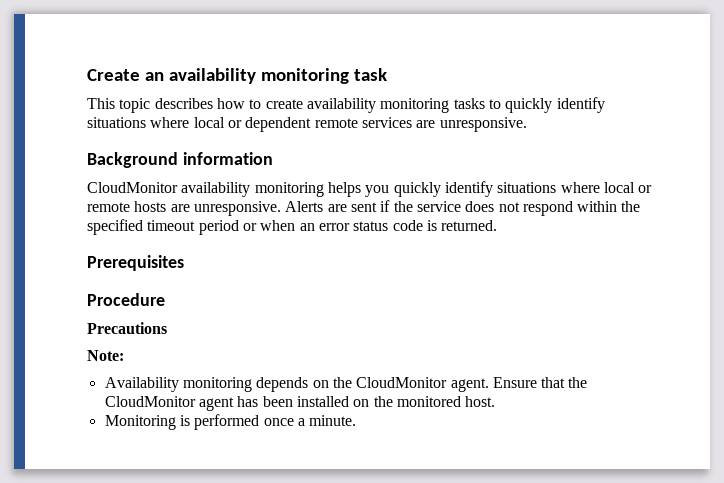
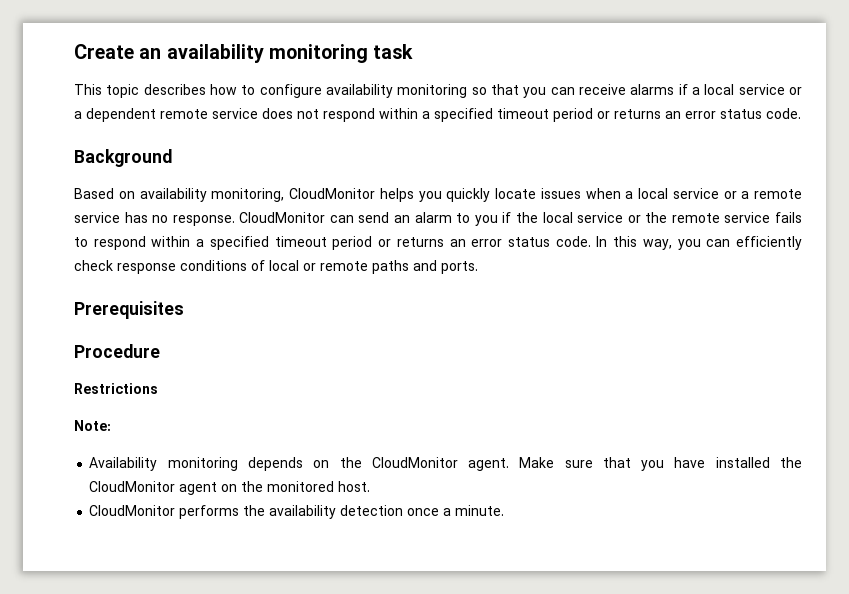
[265,97,605,113] [87,117,527,132] [87,152,273,168] [87,181,653,197] [87,200,413,216] create availability monitoring tasks to quickly identify situations where local or dependent remote services are unresponsive. // Background information // CloudMonitor availability monitoring helps you quickly identify situations where local or remote hosts are unresponsive. Alerts are sent if the -> [259,84,803,98] [74,108,208,122] configure availability monitoring so that you can receive alarms if a local service or a dependent remote
[621,201,641,212] [87,219,498,235] the specified timeout period or when an error status code is returned. -> [422,108,801,122] [74,149,172,167] [74,188,802,202] [74,212,802,226] [74,236,802,250] [74,260,478,274] a specified timeout period or returns an error status code. // Background // Based on availability monitoring, CloudMonitor helps you quickly locate issues when a local service or a remote service has no response. CloudMonitor can send an alarm to you if the local service or the remote service fails to respond within a specified timeout period or returns an error status code. In this way, you can efficiently check response conditions of local or remote paths and ports.
[87,322,167,334] Precautions -> [74,383,158,394] Restrictions
[492,377,588,388] [104,396,349,411] Ensure that the CloudMonitor agent has been installed -> [519,457,802,471] [89,481,218,495] Make sure that you have installed the CloudMonitor agent
[104,414,260,430] Monitoring is performed -> [89,505,404,519] CloudMonitor performs the availability detection

